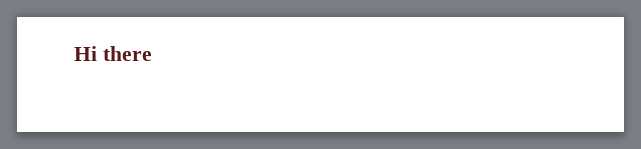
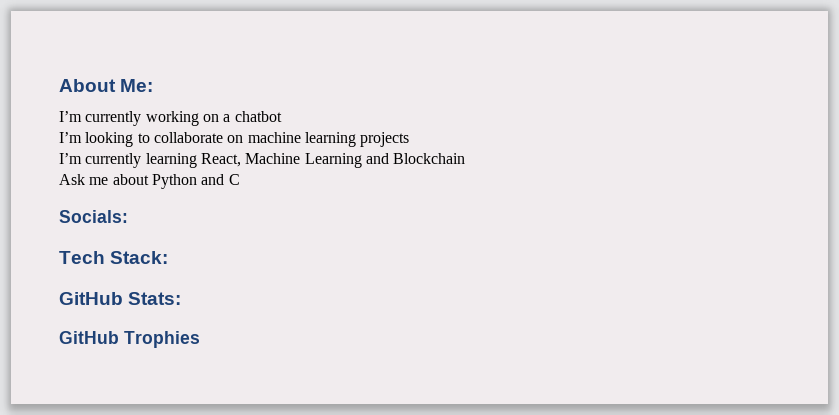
[74,46,152,61] Hi there -> [59,79,154,92] [59,111,282,126] [59,132,410,147] [59,153,466,168] [59,174,240,189] [59,210,128,223] [59,251,169,264] [59,292,182,305] [59,331,200,348] About Me: // I’m currently working on a chatbot // I’m looking to collaborate on machine learning projects // I’m currently learning React, Machine Learning and Blockchain // Ask me about Python and C // Socials: // Tech Stack: // GitHub Stats: // GitHub Trophies

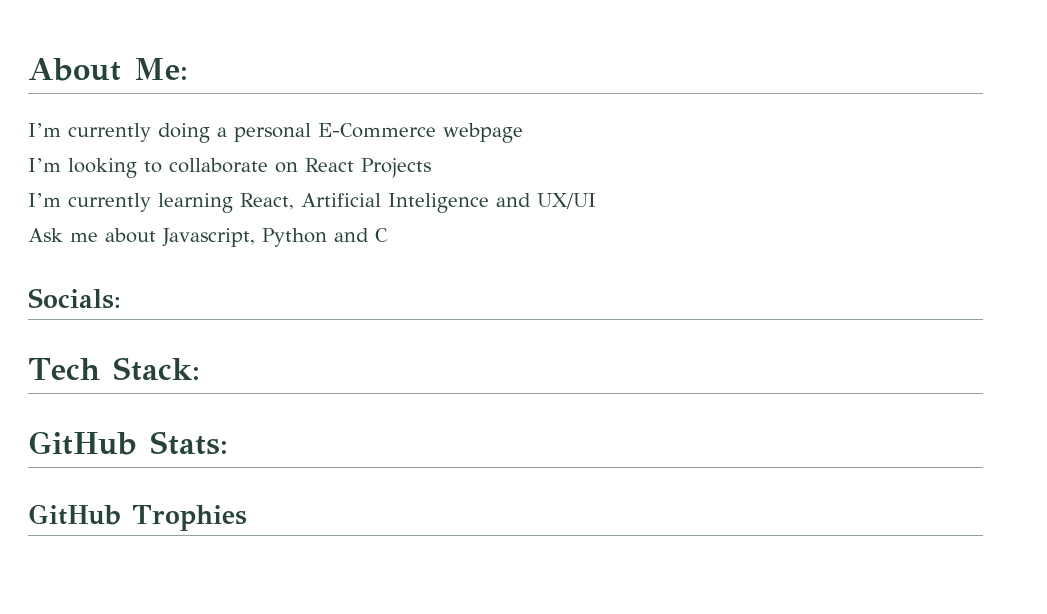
[145,111,282,126] working on a chatbot -> [158,123,523,143] doing a personal E-Commerce webpage
[247,132,410,147] machine learning projects -> [305,158,431,178] React Projects
[245,153,466,168] Machine Learning and Blockchain -> [301,193,596,213] Artificial Inteligence and UX/UI
(149, 179) none -> [162,228,255,247] Javascript,

